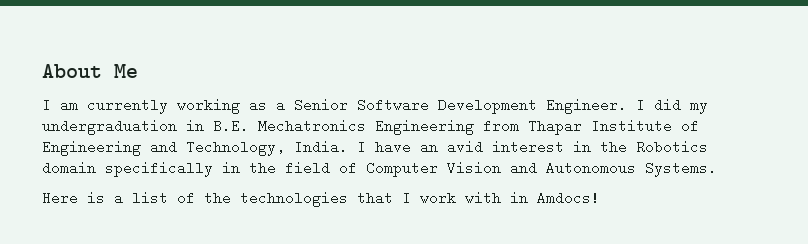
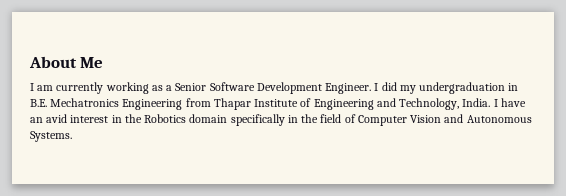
[42,191,600,207] // Here is a list of the technologies that I work with in Amdocs! -> (72, 136) none

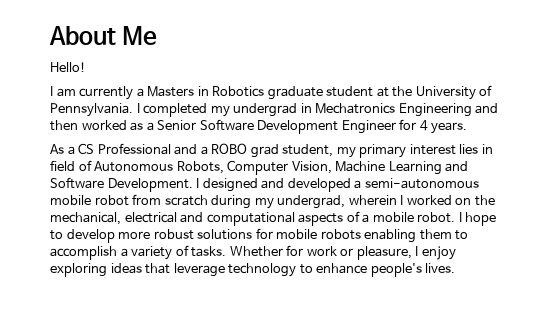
(104, 62) none -> [50,62,86,72] // Hello!
[105,82,149,94] working -> [136,85,493,100] [50,103,499,117] [50,120,127,131] a Masters in Robotics graduate student at the University of Pennsylvania. I completed my undergrad in Mechatronics Engineering and then worked
[325,82,519,94] [30,98,526,110] [30,114,532,126] [30,131,72,142] Engineer. I did my undergraduation in B.E. Mechatronics Engineering from Thapar Institute of Engineering and Technology, India. I have an avid interest in the Robotics domain specifically in the field of Computer Vision and Autonomous Systems. -> [341,119,468,134] [50,143,493,158] [50,160,469,175] [50,177,479,192] [50,194,495,209] [50,211,497,226] [50,228,469,243] [50,245,456,260] [50,263,456,277] Engineer for 4 years. // As a CS Professional and a ROBO grad student, my primary interest lies in field of Autonomous Robots, Computer Vision, Machine Learning and Software Development. I designed and developed a semi-autonomous mobile robot from scratch during my undergrad, wherein I worked on the mechanical, electrical and computational aspects of a mobile robot. I hope to develop more robust solutions for mobile robots enabling them to accomplish a variety of tasks. Whether for work or pleasure, I enjoy exploring ideas that leverage technology to enhance people's lives.

